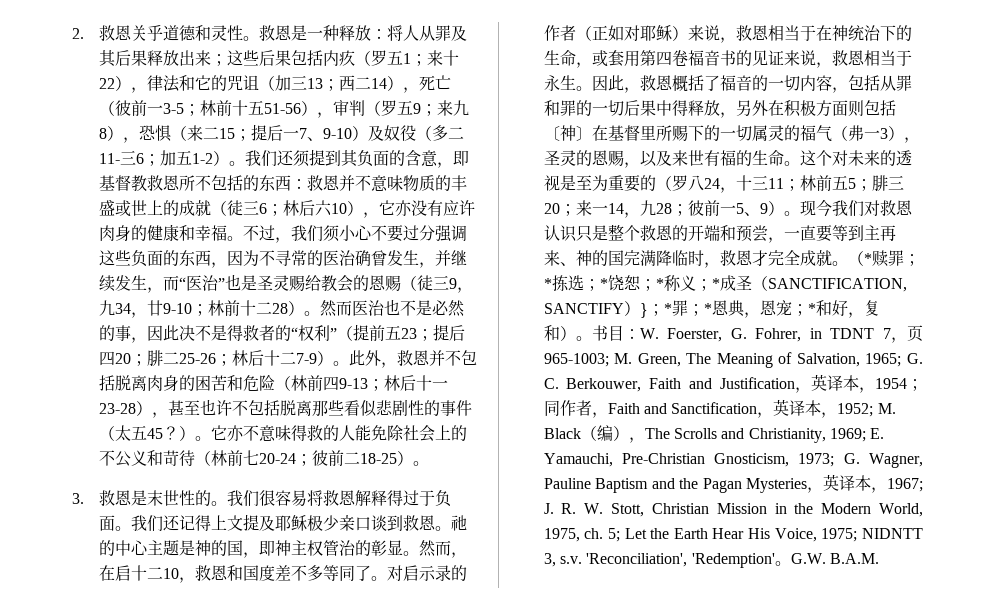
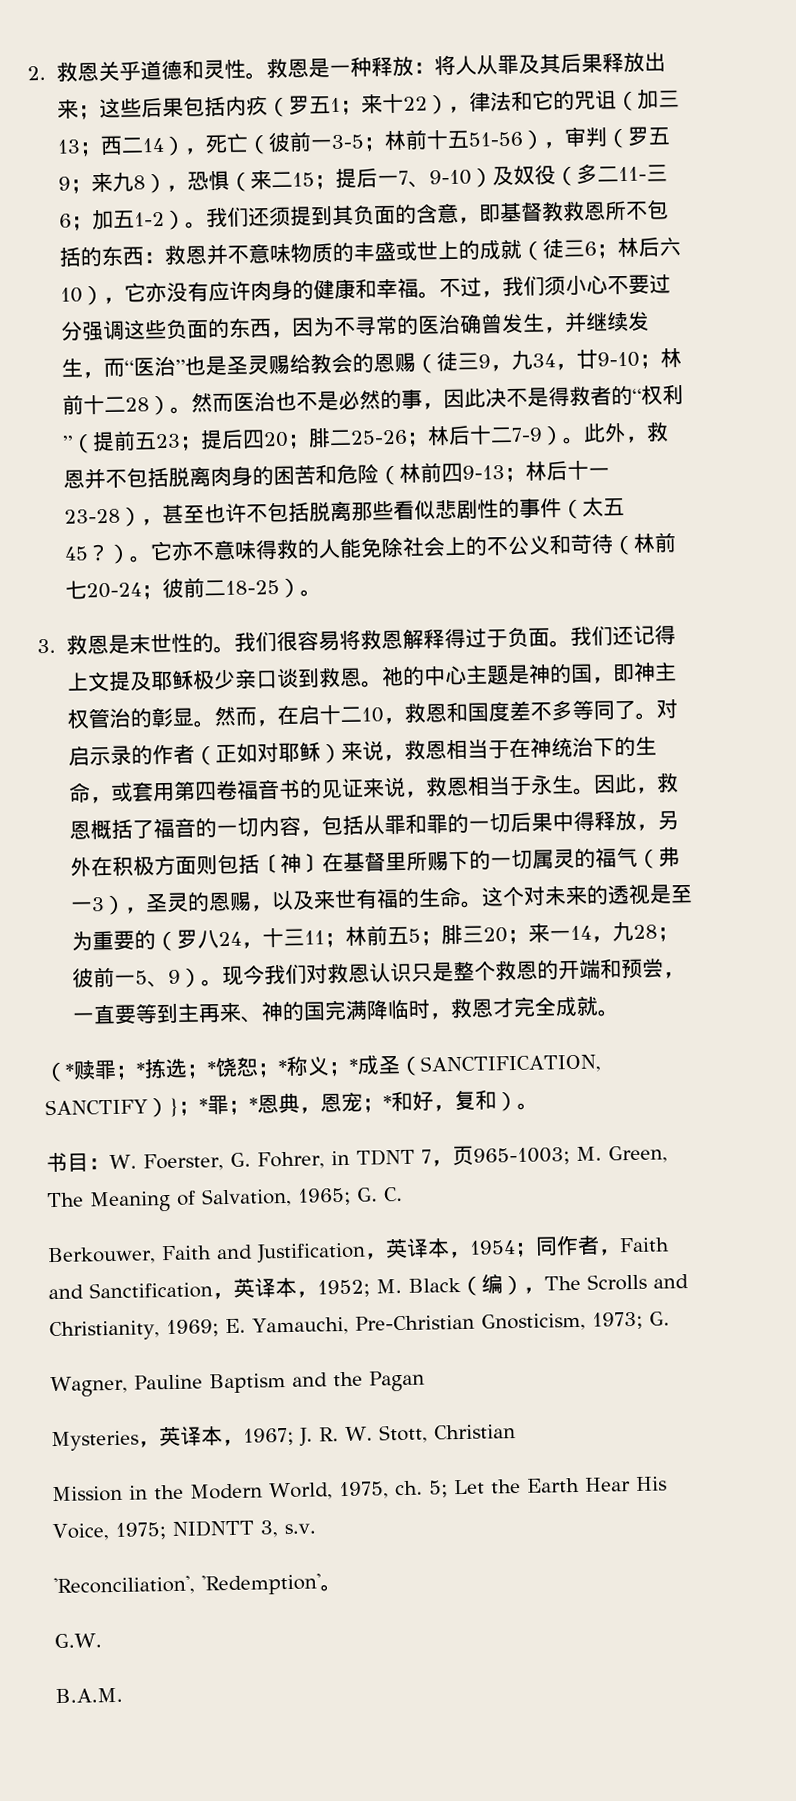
(848, 263) none -> (620, 1013) //
(592, 338) none -> (539, 1106) //
(559, 383) none -> (403, 1194) //
(860, 458) none -> (670, 1318) //
(742, 485) none -> (425, 1381) //
(709, 508) none -> (516, 1432) //
(582, 560) none -> (316, 1529) //
(791, 563) none -> (342, 1588) //
(826, 558) none -> (102, 1641) //

